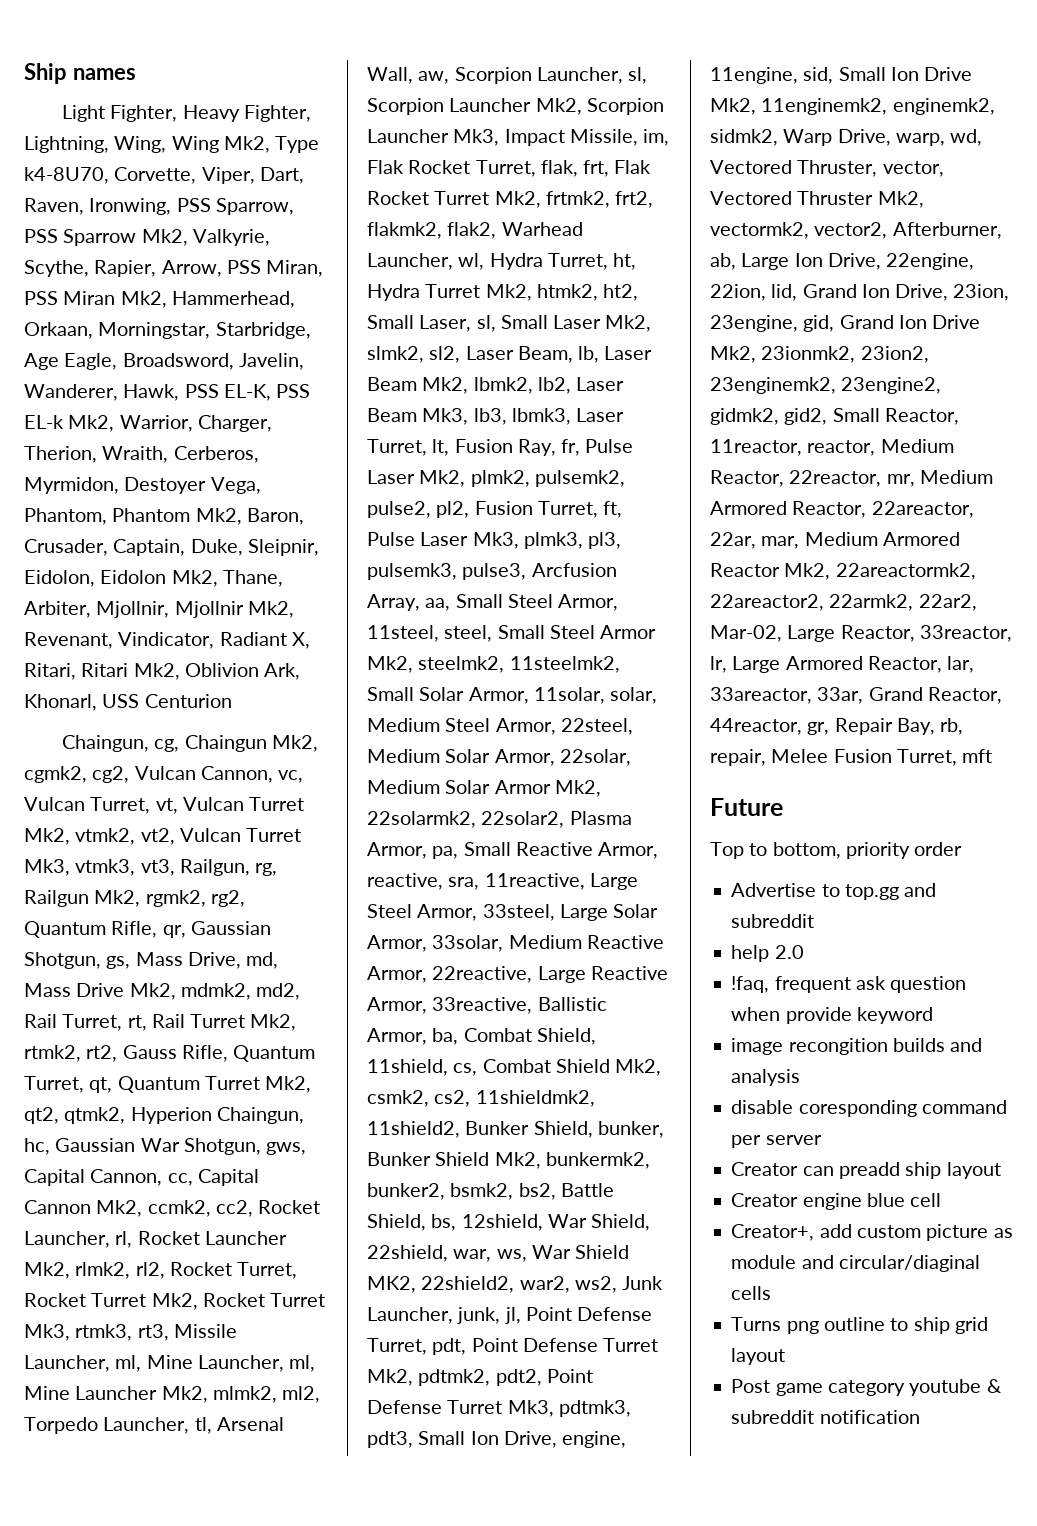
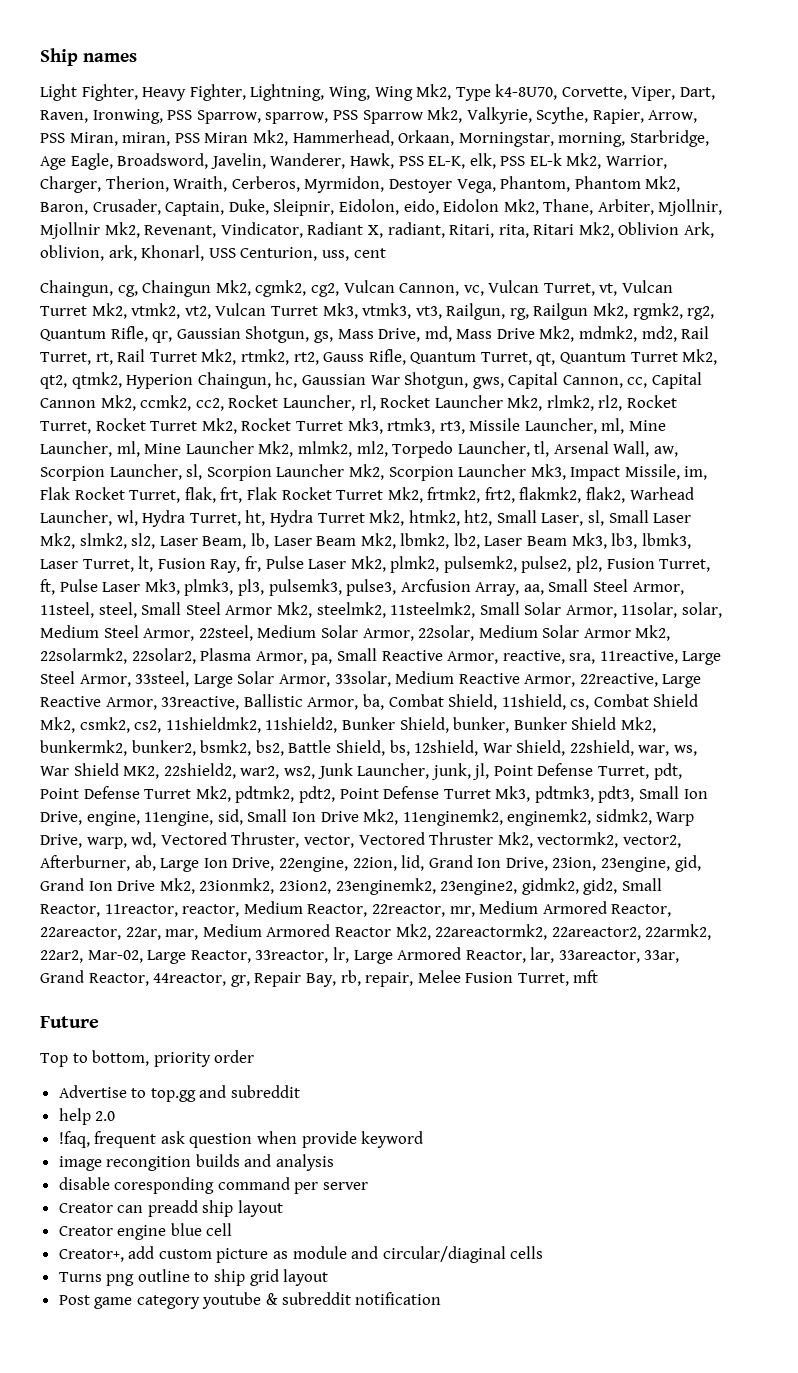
(294, 206) none -> [265,112,329,124] sparrow,
(324, 268) none -> [122,132,171,146] miran,
(211, 330) none -> [558,132,626,147] morning,
(271, 392) none -> [469,153,496,169] elk,
(95, 578) none -> [403,199,439,215] eido,
[24,663,76,680] Ritari, -> [387,222,529,238] radiant, Ritari, rita,
[24,694,232,711] Khonarl, USS Centurion -> [40,245,386,261] oblivion, ark, Khonarl, USS Centurion, uss, cent

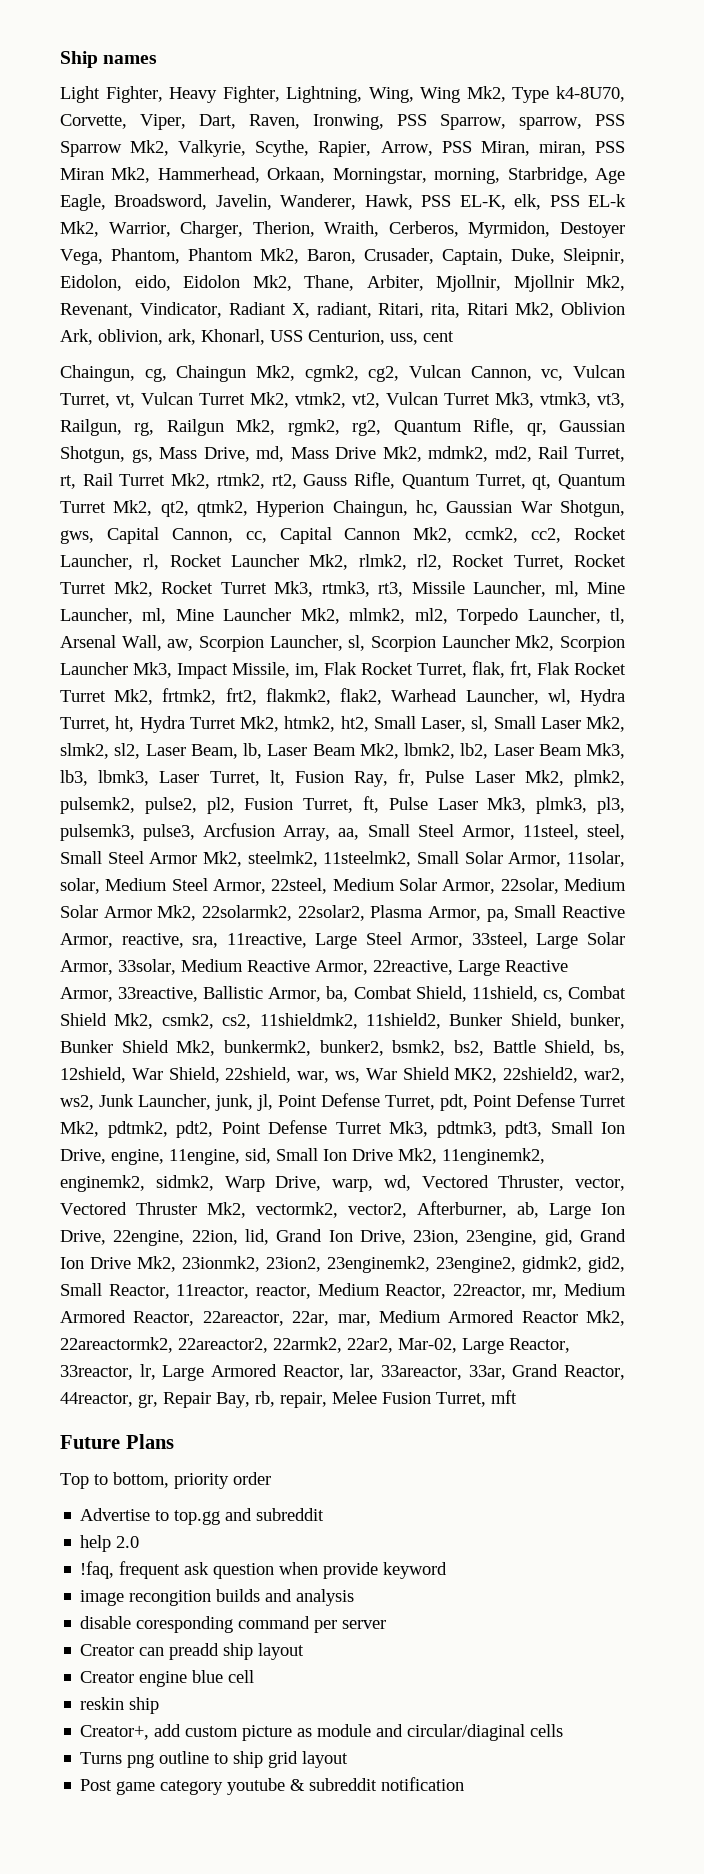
(99, 1022) none -> [125,1434,174,1449] Plans
(233, 1229) none -> [80,1697,160,1714] // reskin ship

